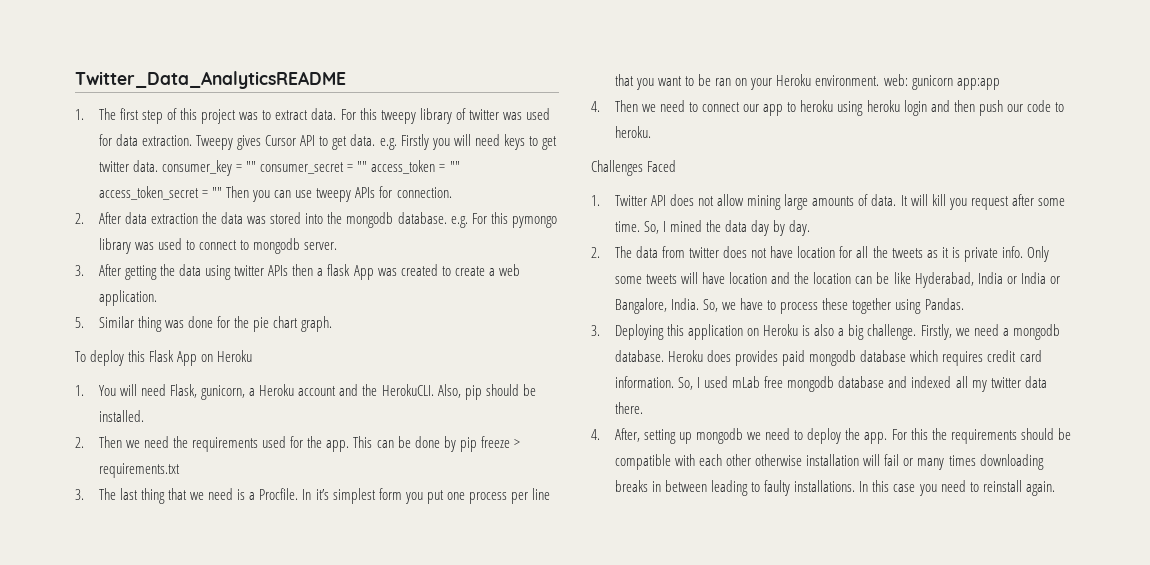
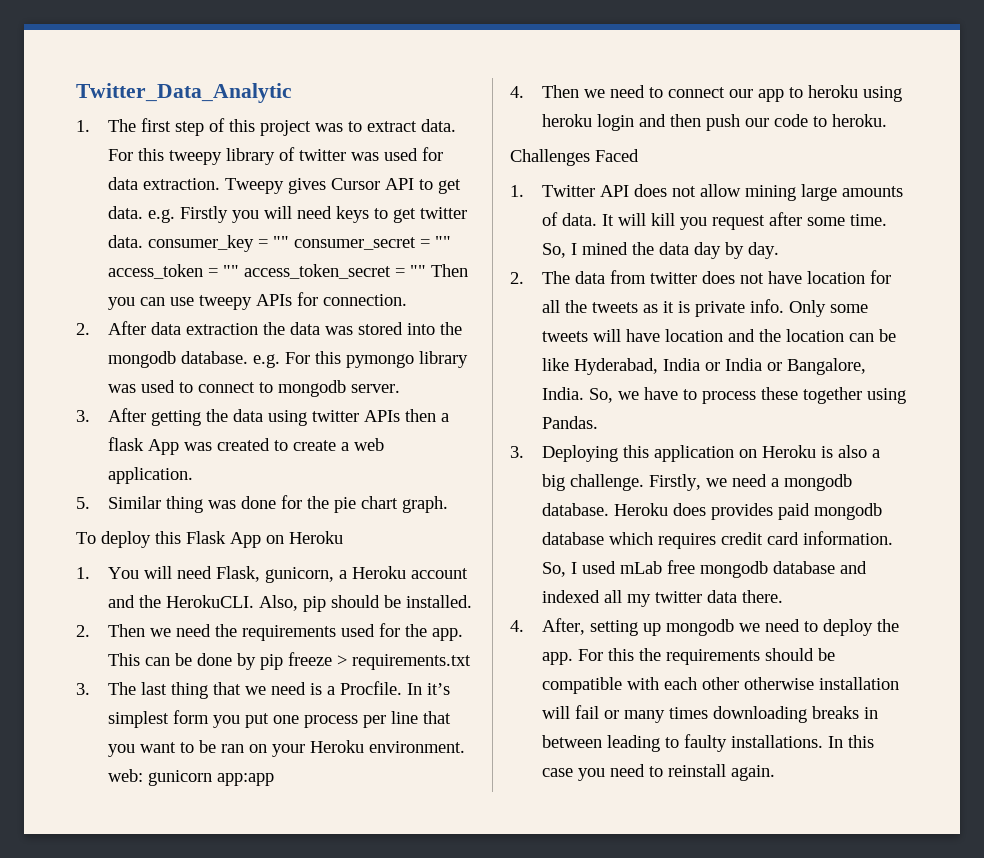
[75,71,346,89] Twitter_Data_AnalyticsREADME -> [76,83,292,103] Twitter_Data_Analytic

